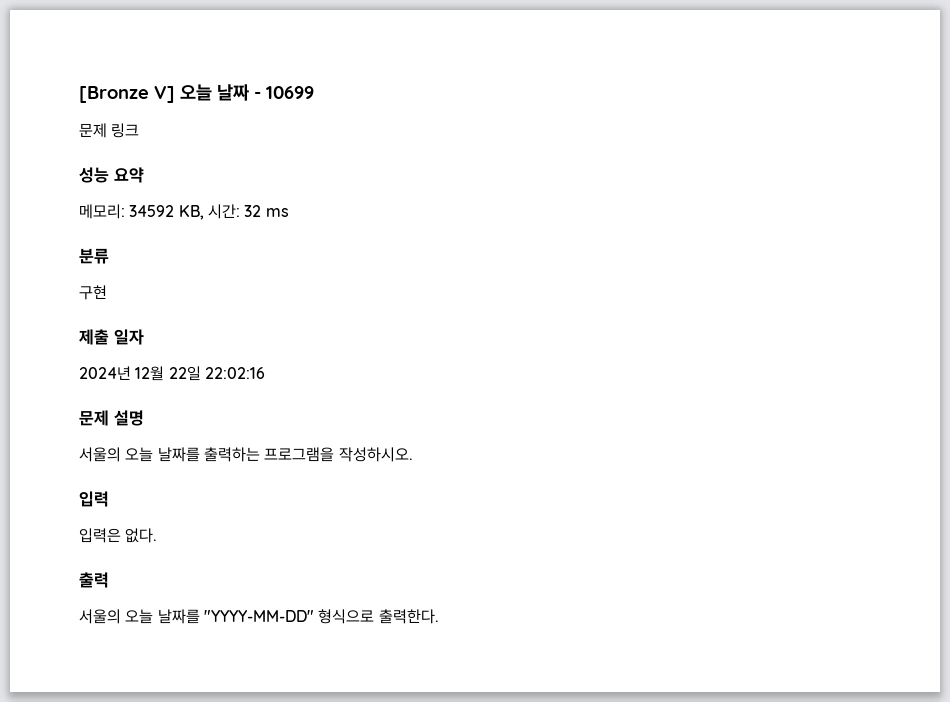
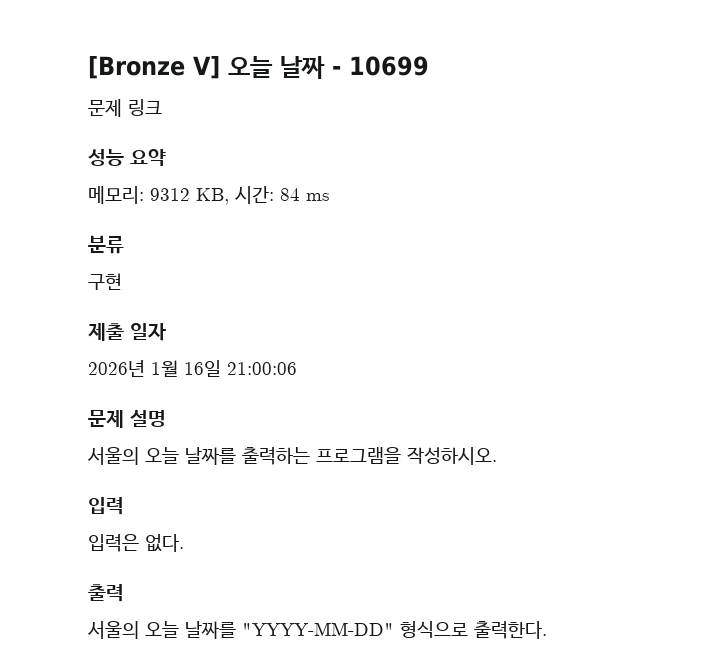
[129,205,175,217] 34592 -> [150,188,190,201] 9312
[244,205,262,217] 32 -> [280,188,300,201] 84
[79,366,265,381] 2024년 12월 22일 22:02:16 -> [88,360,297,377] 2026년 1월 16일 21:00:06

